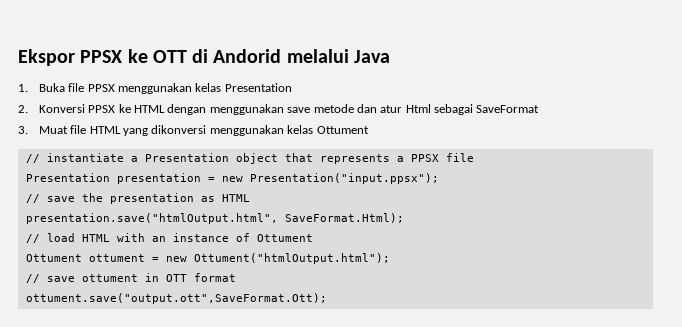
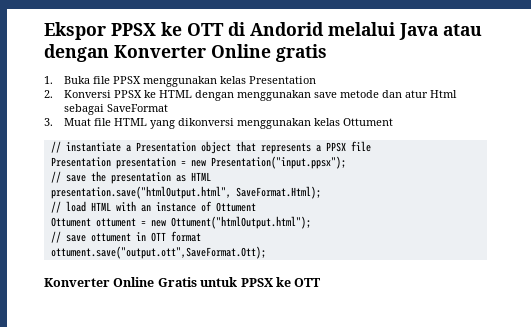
(390, 56) none -> [443,24,482,36] [44,44,327,62] atau dengan Konverter Online gratis
(327, 298) none -> [44,277,322,287] // Konverter Online Gratis untuk PPSX ke OTT

